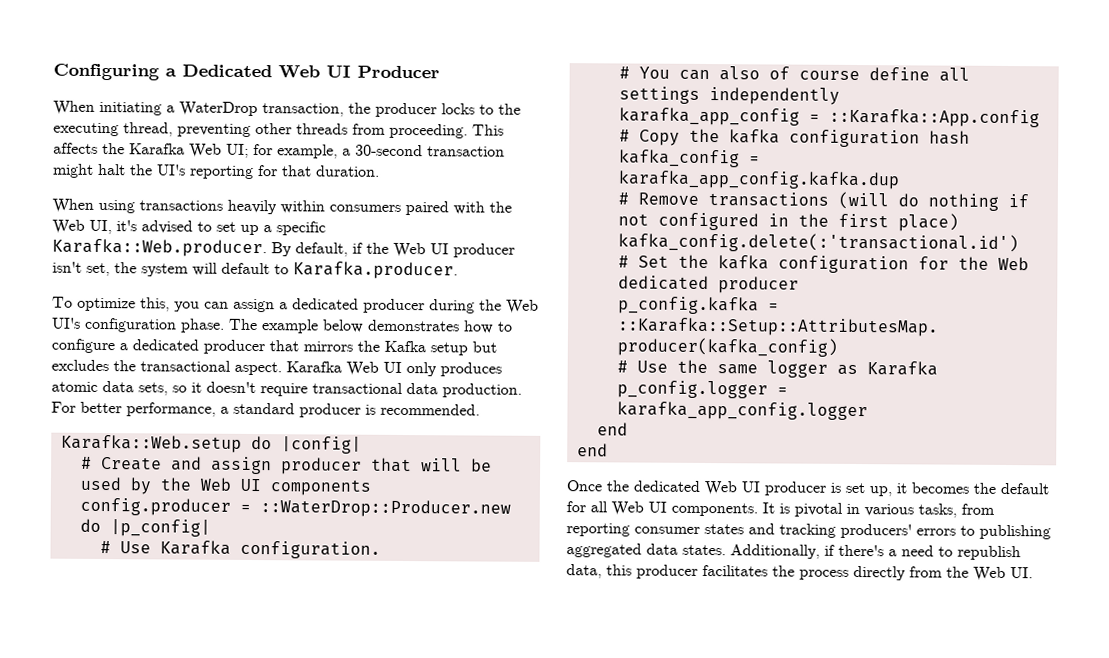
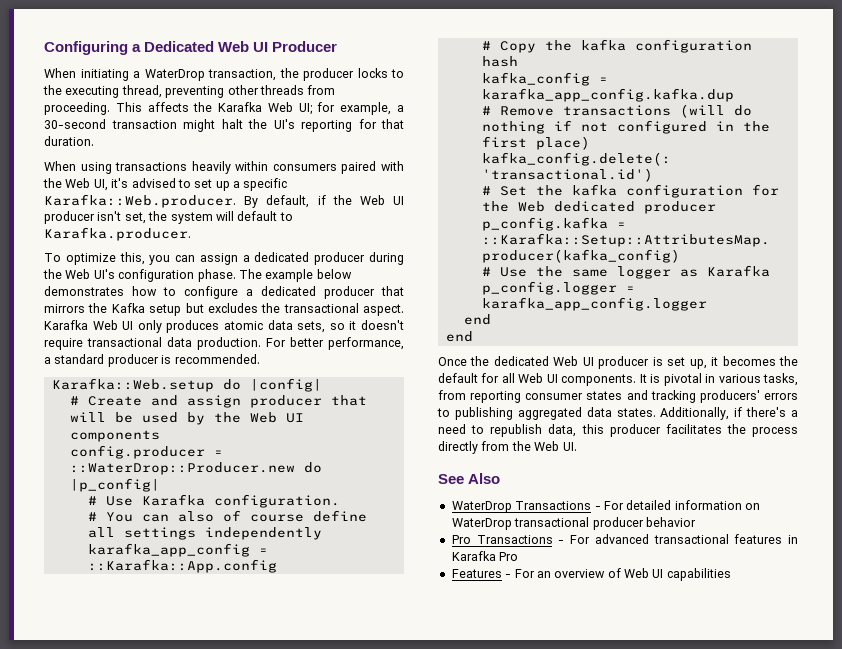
(1033, 573) none -> [438,473,501,484] [451,500,760,513] [451,517,696,530] [451,534,798,544] [451,551,519,561] [451,568,731,581] // See Also // WaterDrop Transactions - For detailed information on WaterDrop transactional producer behavior // Pro Transactions - For advanced transactional features in Karafka Pro // Features - For an overview of Web UI capabilities

